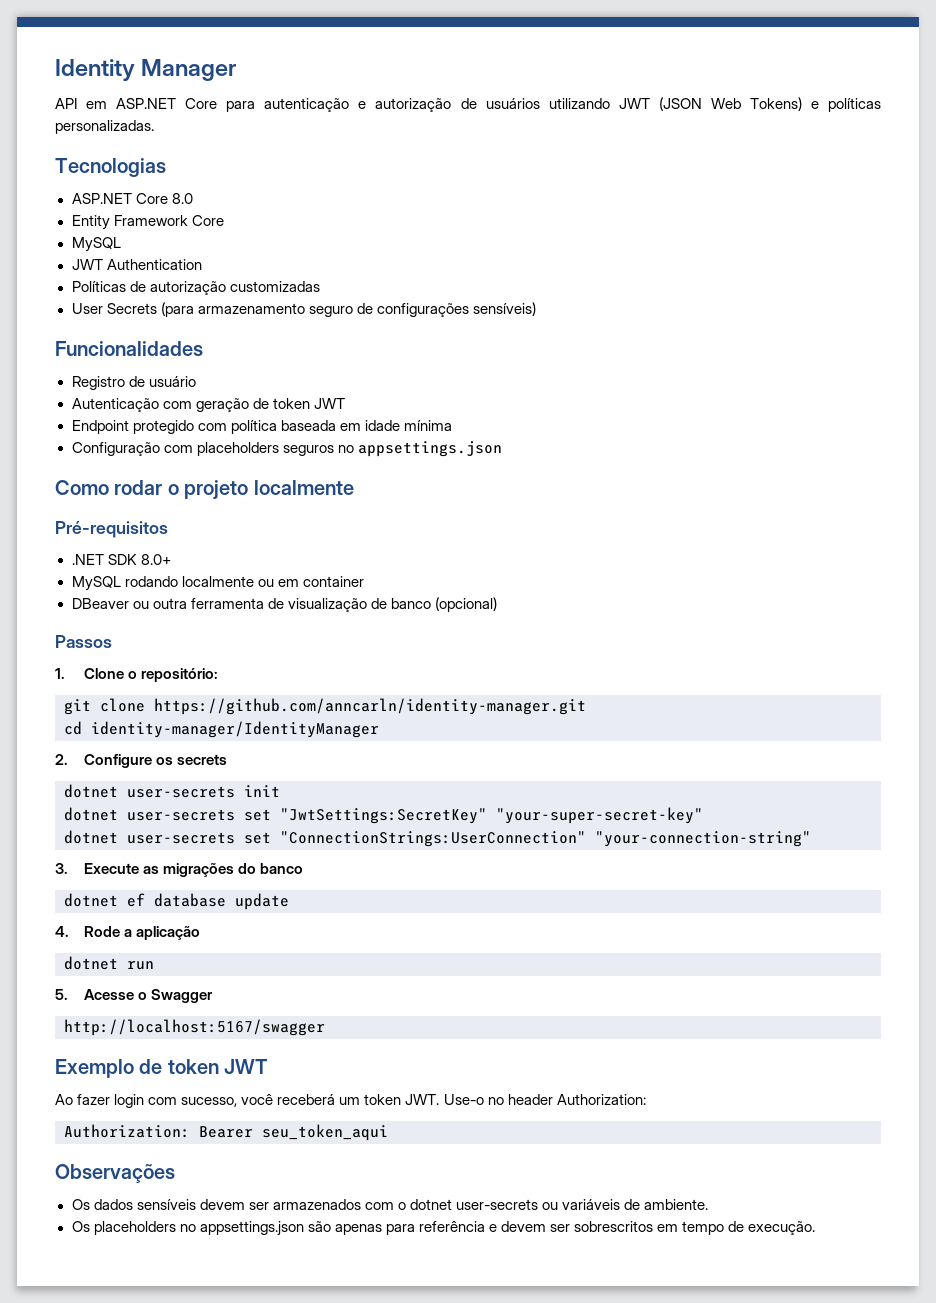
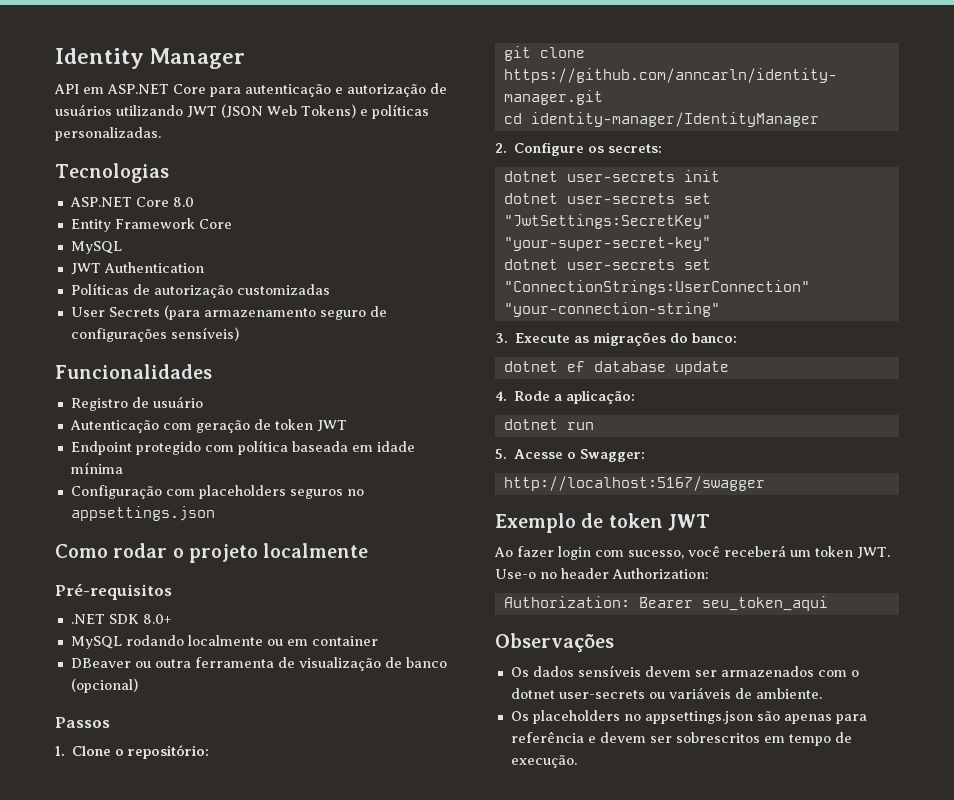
[177,754,228,765] secrets -> [608,144,663,153] secrets:
[260,863,304,874] banco -> [692,333,738,343] banco:
[136,926,201,940] aplicação -> [566,390,636,404] aplicação:
[151,989,214,1003] Swagger -> [580,449,646,462] Swagger:

